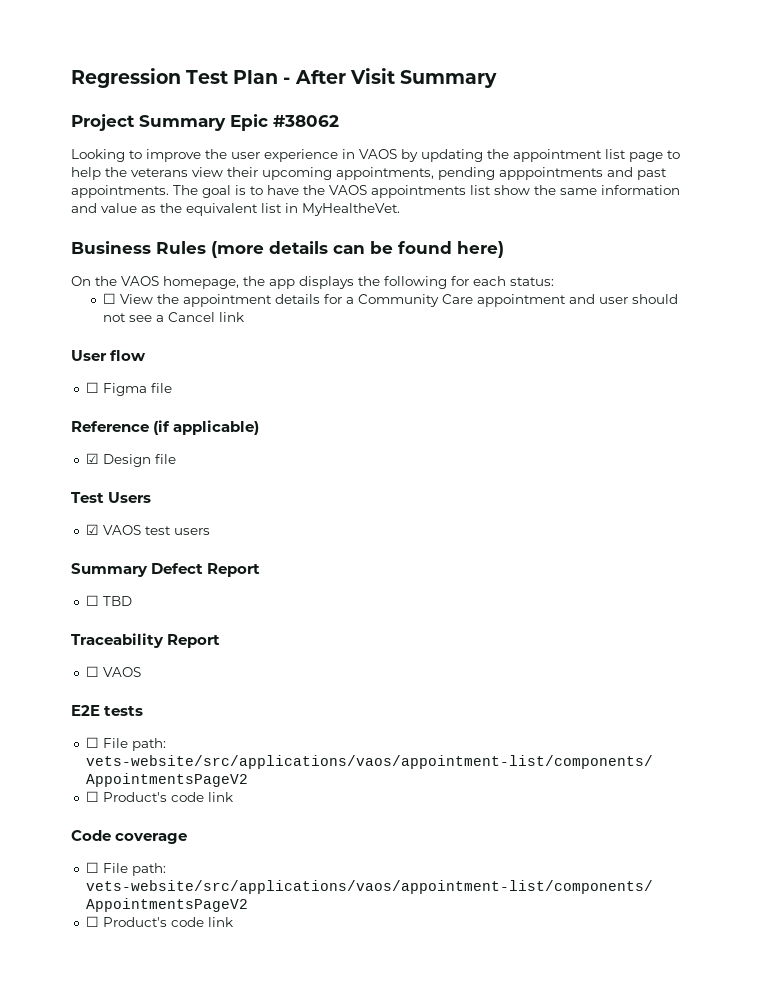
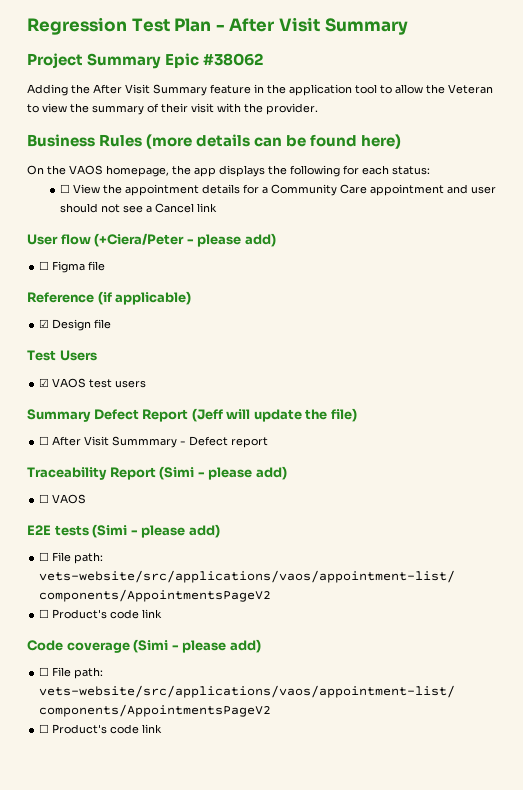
[71,149,680,162] [71,167,667,180] [71,185,680,198] [71,203,400,216] Looking to improve the user experience in VAOS by updating the appointment list page to help the veterans view their upcoming appointments, pending apppointments and past appointments. The goal is to have the VAOS appointments list show the same information and value as the equivalent list in MyHealtheVet. -> [27,84,493,96] [27,103,318,115] Adding the After Visit Summary feature in the application tool to allow the Veteran to view the summary of their visit with the provider.
(147, 355) none -> [94,233,276,247] (+Ciera/Peter - please add)
[85,595,132,606] [71,633,221,648] // ☐ TBD // Traceability Report -> [191,408,357,422] [39,436,269,448] [27,466,287,480] (Jeff will update the file) // ☐ After Visit Summmary - Defect report // Traceability Report (Simi - please add)
(144, 711) none -> [92,524,220,538] (Simi - please add)
(188, 838) none -> [133,639,261,653] (Simi - please add)

